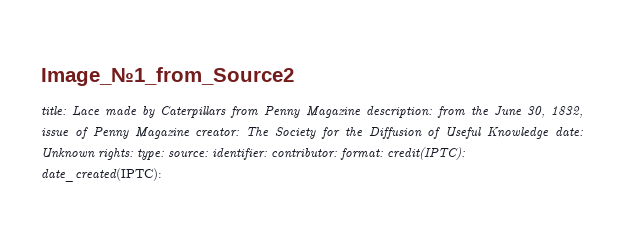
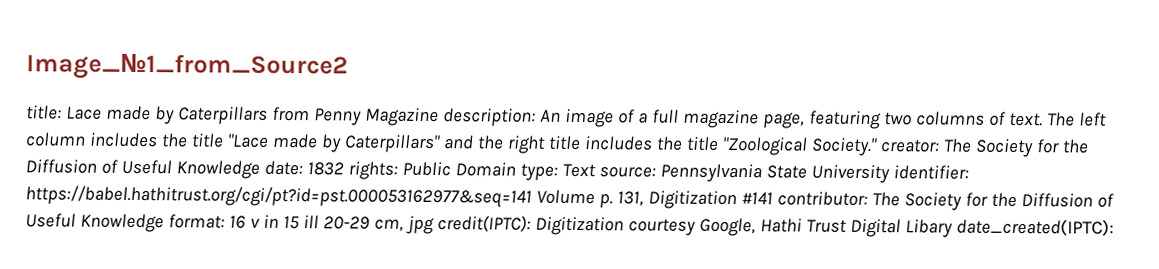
[436,106,584,118] [41,127,190,139] from the June 30, 1832, issue of Penny Magazine -> [539,108,1107,130] [25,132,877,157] An image of a full magazine page, featuring two columns of text. The left column includes the title "Lace made by Caterpillars" and the right title includes the title "Zoological Society."
[41,147,465,160] Unknown rights: type: source: identifier: contributor: format: credit(IPTC): -> [306,161,969,184] [25,185,1114,211] [25,213,953,238] 1832 rights: Public Domain type: Text source: Pennsylvania State University identifier: https://babel.hathitrust.org/cgi/pt?id=pst.000053162977&seq=141 Volume p. 131, Digitization #141 contributor: The Society for the Diffusion of Useful Knowledge format: 16 v in 15 ill 20-29 cm, jpg credit(IPTC): Digitization courtesy Google, Hathi Trust Digital Libary

